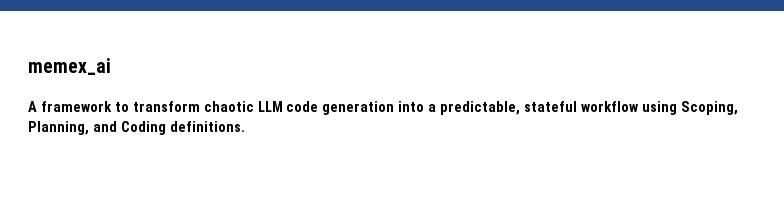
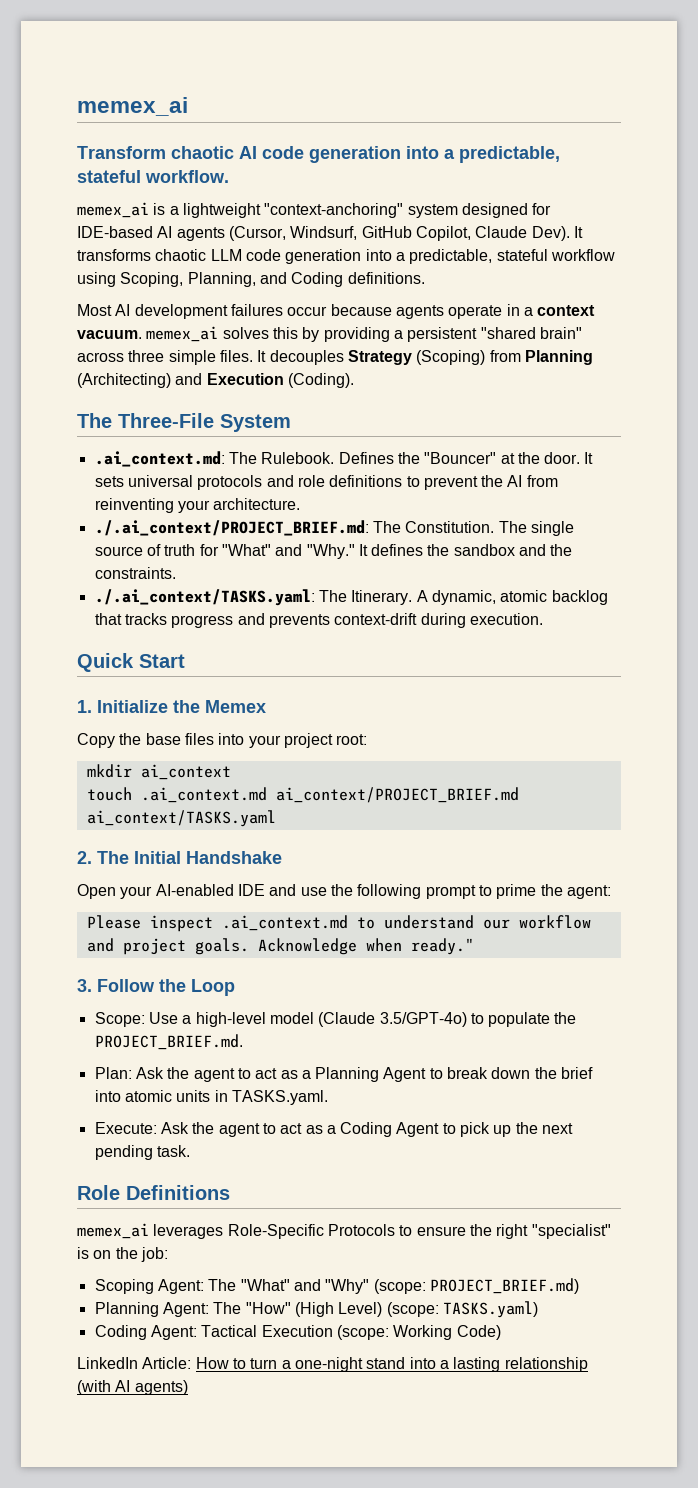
[28,101,200,112] A framework to transform -> [77,146,560,163] [77,170,229,183] [77,202,552,218] [77,226,583,241] [77,249,151,261] Transform chaotic AI code generation into a predictable, stateful workflow. // memex_ai is a lightweight "context-anchoring" system designed for IDE-based AI agents (Cursor, Windsurf, GitHub Copilot, Claude Dev). It transforms
(245, 126) none -> [77,304,596,319] [77,326,582,342] [77,350,593,365] [77,373,354,388] [77,413,291,432] [94,451,594,467] [94,475,558,490] [94,498,301,513] [94,520,574,536] [94,544,573,559] [94,567,176,579] [94,589,608,606] [94,613,543,628] [77,653,185,672] [77,700,266,713] [77,733,368,748] [86,764,231,780] [86,787,519,803] [86,810,276,827] [77,851,282,864] [77,884,611,899] [86,915,591,932] [86,938,474,955] [77,979,235,996] [94,1012,577,1027] [94,1034,243,1050] [94,1067,594,1082] [94,1090,328,1105] [94,1122,574,1137] [94,1145,190,1160] [77,1185,230,1200] [77,1223,611,1239] [77,1247,168,1262] [94,1278,579,1294] [94,1301,538,1318] [94,1325,501,1340] [77,1357,588,1372] [77,1380,188,1395] // Most AI development failures occur because agents operate in a context vacuum. memex_ai solves this by providing a persistent "shared brain" across three simple files. It decouples Strategy (Scoping) from Planning (Architecting) and Execution (Coding). // The Three-File System // .ai_context.md: The Rulebook. Defines the "Bouncer" at the door. It sets universal protocols and role definitions to prevent the AI from reinventing your architecture. // ./.ai_context/PROJECT_BRIEF.md: The Constitution. The single source of truth for "What" and "Why." It defines the sandbox and the constraints. // ./.ai_context/TASKS.yaml: The Itinerary. A dynamic, atomic backlog that tracks progress and prevents context-drift during execution. // Quick Start // 1. Initialize the Memex // Copy the base files into your project root: // mkdir ai_context // touch .ai_context.md ai_context/PROJECT_BRIEF.md ai_context/TASKS.yaml // 2. The Initial Handshake // Open your AI-enabled IDE and use the following prompt to prime the agent: // Please inspect .ai_context.md to understand our workflow and project goals. Acknowledge when ready." // 3. Follow the Loop // Scope: Use a high-level model (Claude 3.5/GPT-4o) to populate the PROJECT_BRIEF.md. // Plan: Ask the agent to act as a Planning Agent to break down the brief into atomic units in TASKS.yaml. // Execute: Ask the agent to act as a Coding Agent to pick up the next pending task. // Role Definitions // memex_ai leverages Role-Specific Protocols to ensure the right "specialist" is on the job: // Scoping Agent: The "What" and "Why" (scope: PROJECT_BRIEF.md) // Planning Agent: The "How" (High Level) (scope: TASKS.yaml) // Coding Agent: Tactical Execution (scope: Working Code) // LinkedIn Article: How to turn a one-night stand into a lasting relationship (with AI agents)

